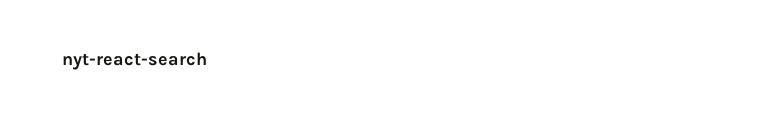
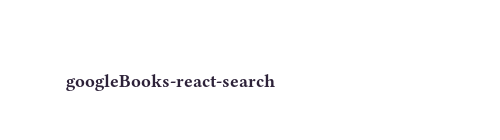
[62,52,207,70] nyt-react-search -> [66,74,275,91] googleBooks-react-search

